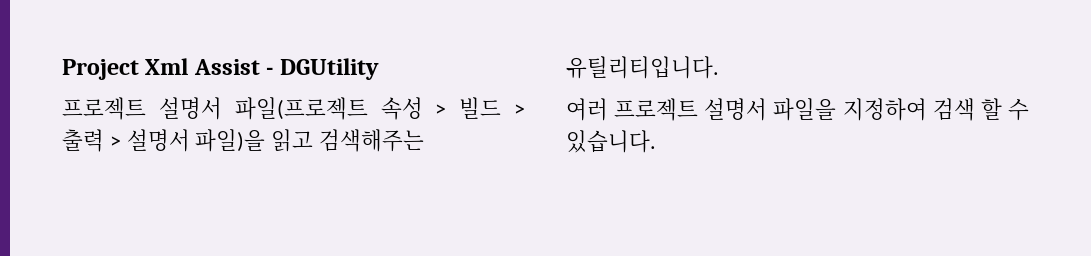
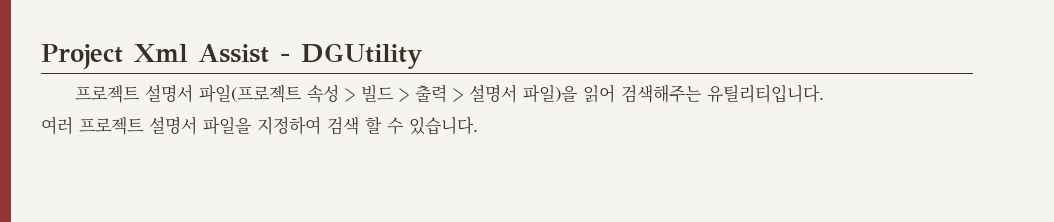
[271,129,314,152] 읽고 -> [583,84,616,103] 읽어

